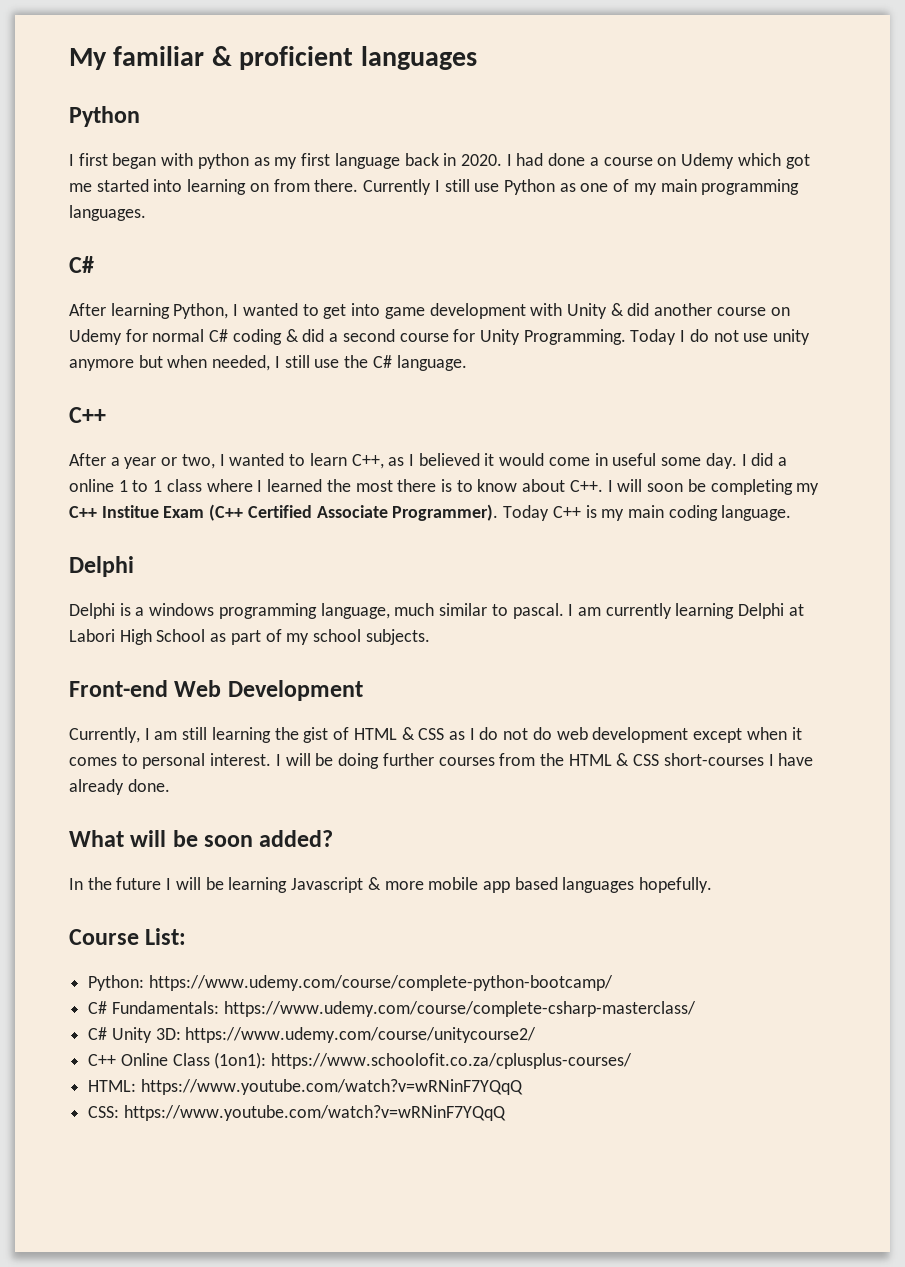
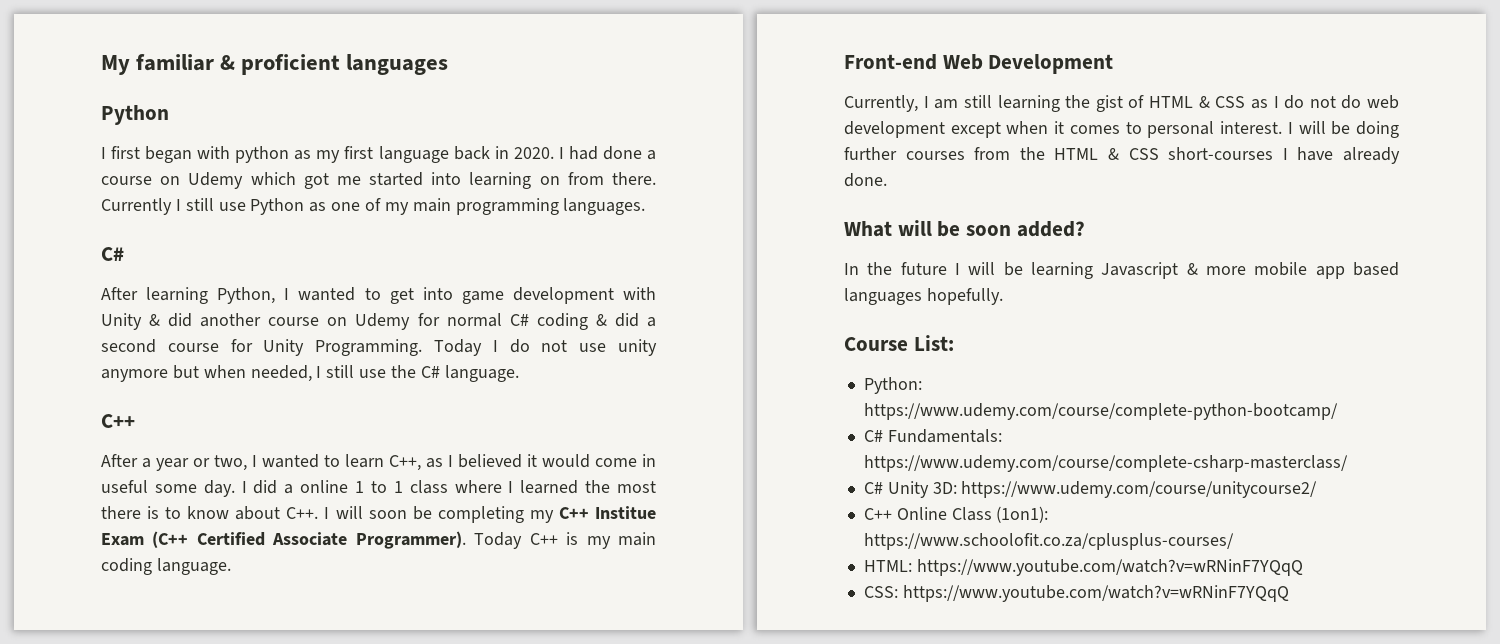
[69,556,134,577] [69,603,804,619] [69,629,430,645] // Delphi // Delphi is a windows programming language, much similar to pascal. I am currently learning Delphi at Labori High School as part of my school subjects. -> (231, 566) none

